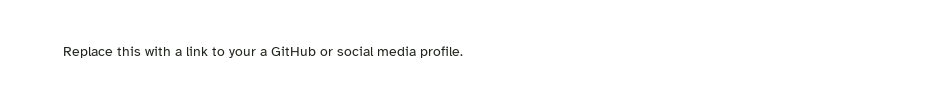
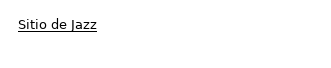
[63,46,463,58] Replace this with a link to your a GitHub or social media profile. -> [18,18,97,32] Sitio de Jazz

